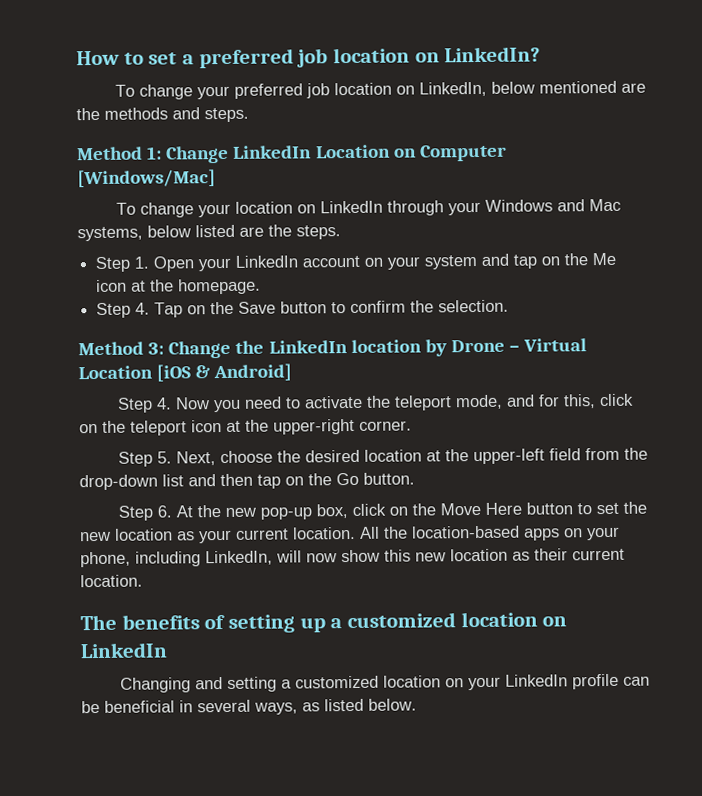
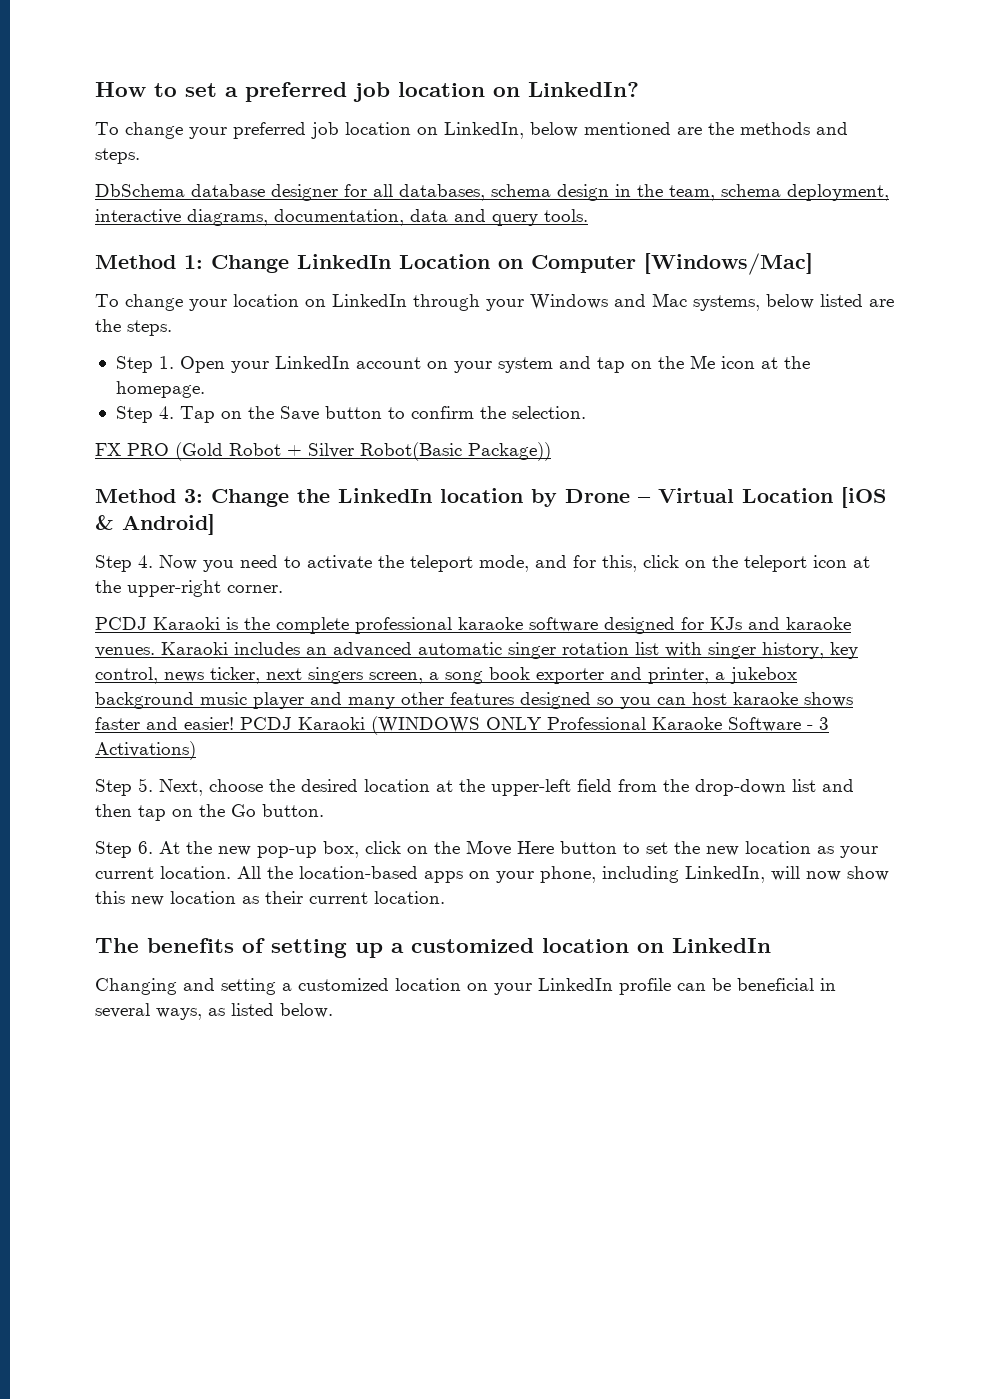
(249, 115) none -> [95,184,889,201] [95,209,588,226] // DbSchema database designer for all databases, schema design in the team, schema deployment, interactive diagrams, documentation, data and query tools.
(510, 306) none -> [95,442,551,461] // FX PRO (Gold Robot + Silver Robot(Basic Package))
(412, 425) none -> [95,617,851,634] [95,642,858,659] [95,667,797,684] [95,692,853,709] [95,716,829,735] [95,741,196,760] // PCDJ Karaoki is the complete professional karaoke software designed for KJs and karaoke venues. Karaoki includes an advanced automatic singer rotation list with singer history, key control, news ticker, next singers screen, a song book exporter and printer, a jukebox background music player and many other features designed so you can host karaoke shows faster and easier! PCDJ Karaoki (WINDOWS ONLY Professional Karaoke Software - 3 Activations)

